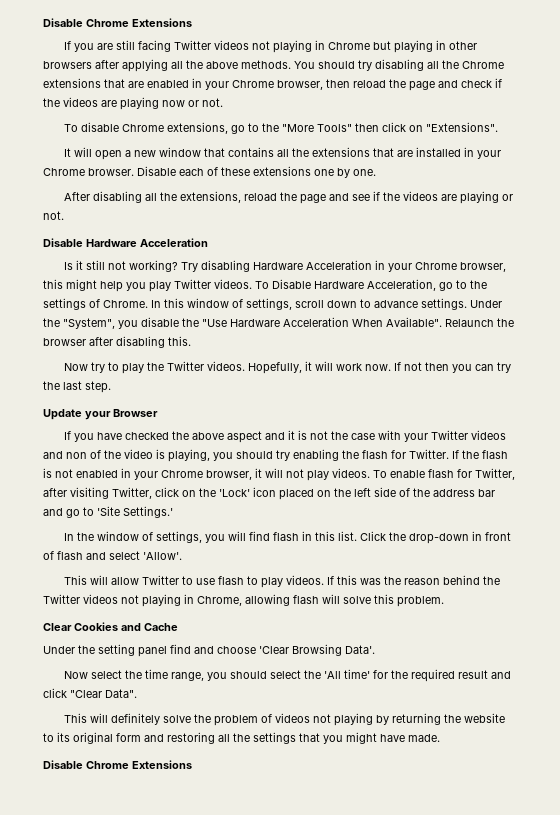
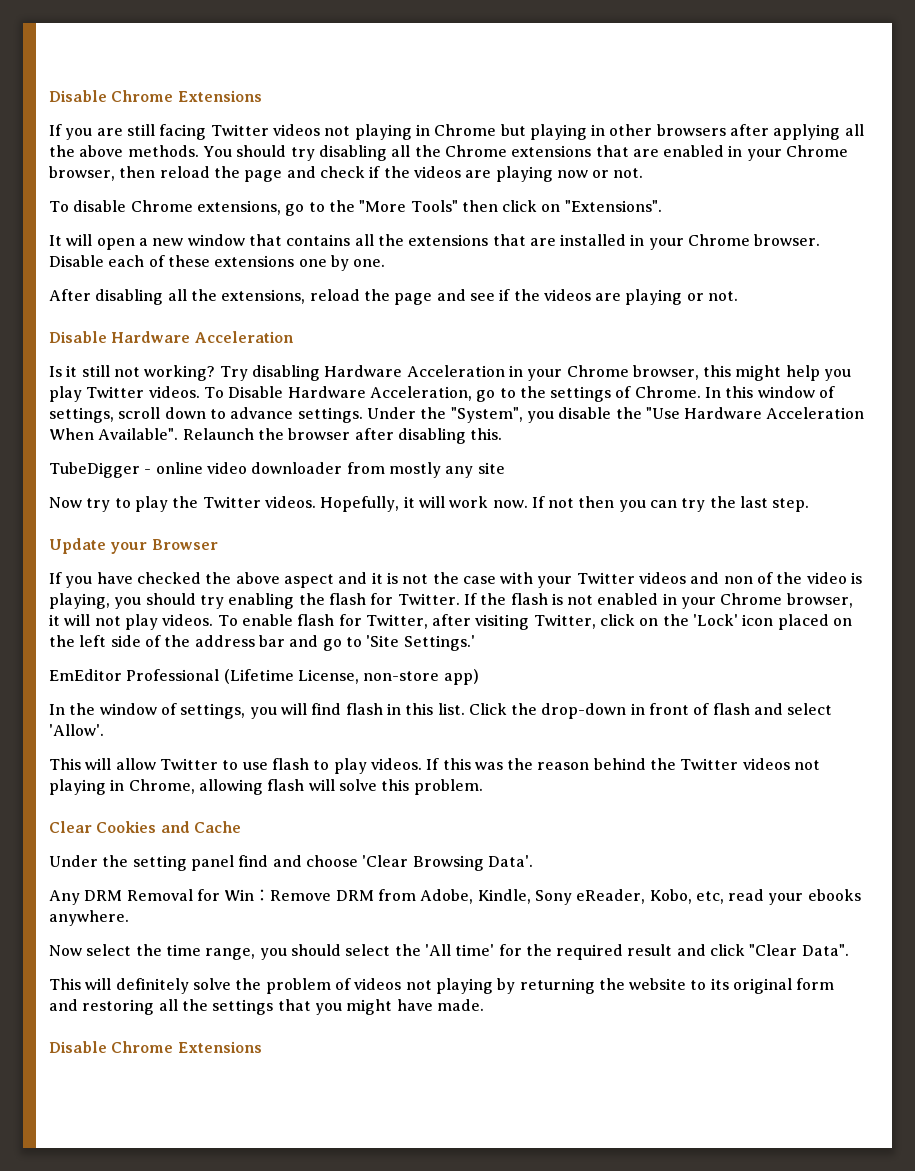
(191, 341) none -> [49,462,505,478] // TubeDigger - online video downloader from mostly any site
(173, 512) none -> [49,669,479,685] // EmEditor Professional (Lifetime License, non-store app)
(375, 649) none -> [49,889,861,905] [49,910,129,926] // Any DRM Removal for Win：Remove DRM from Adobe, Kindle, Sony eReader, Kobo, etc, read your ebooks anywhere.

